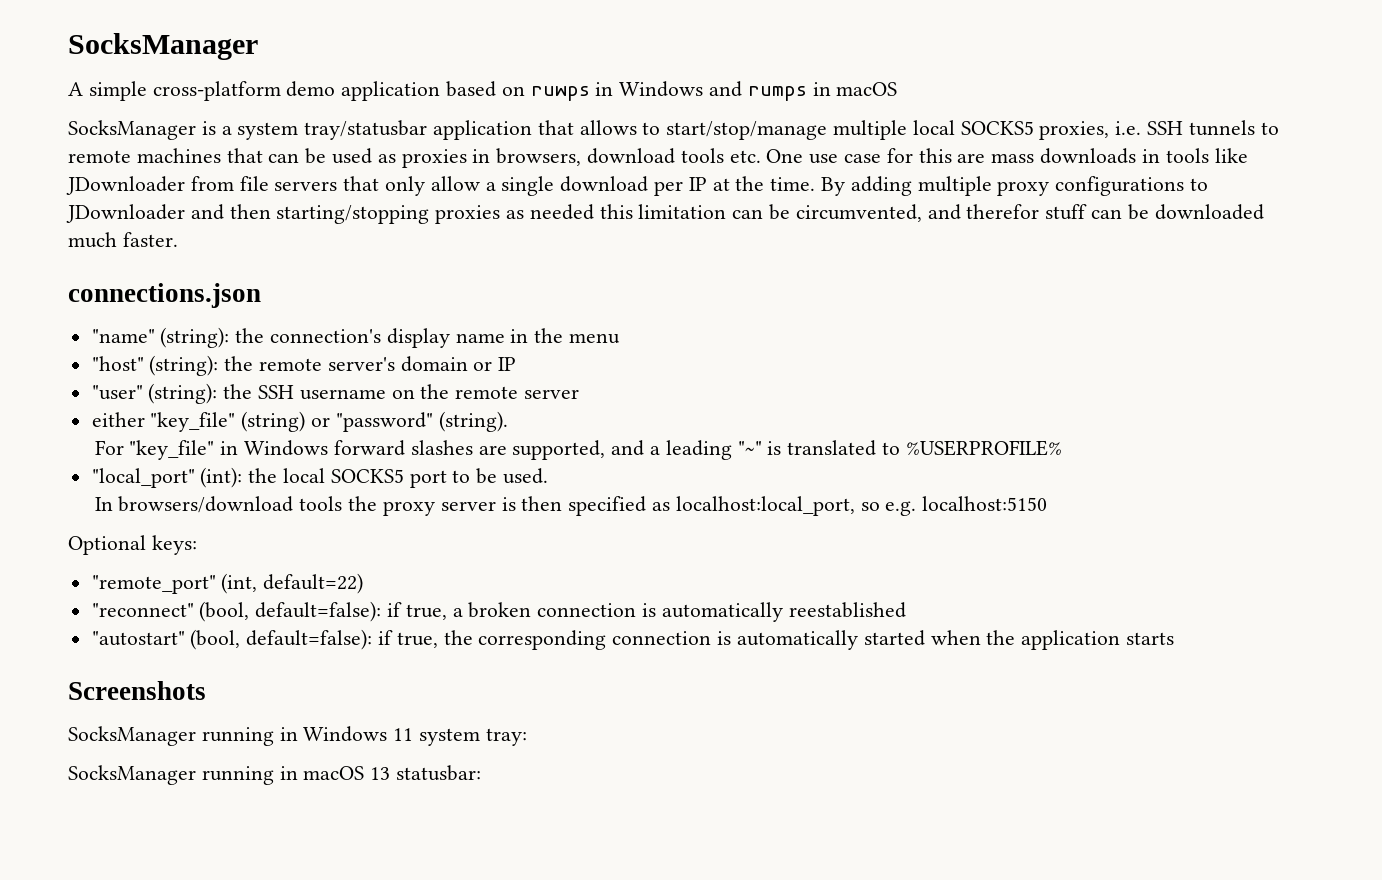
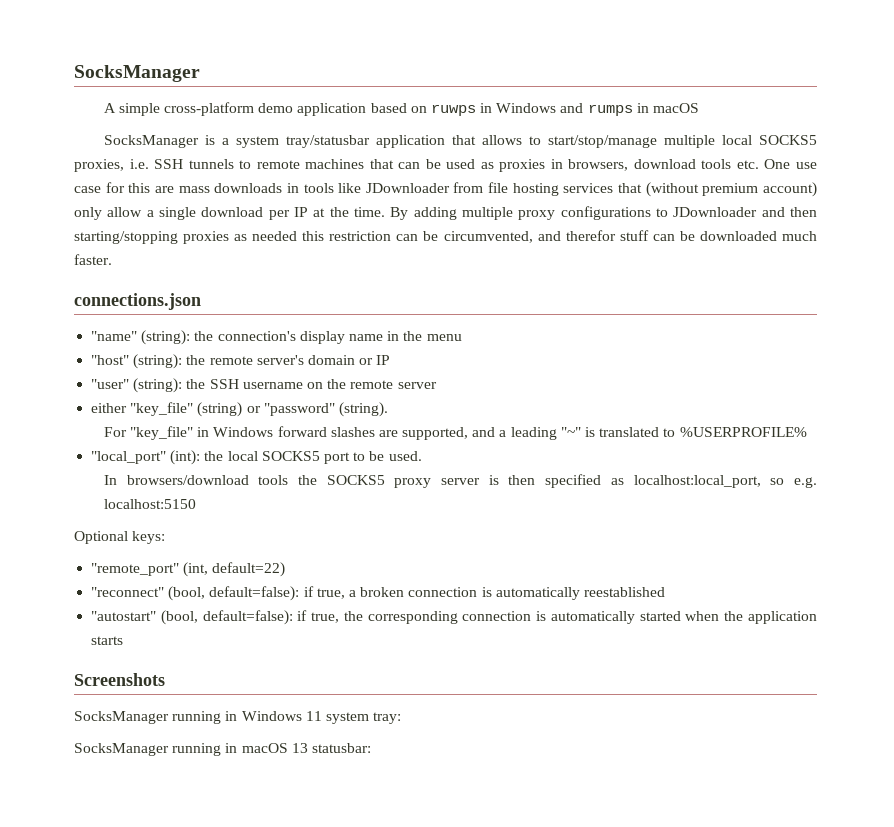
[274,176,380,191] servers that -> [512,182,817,197] hosting services that (without premium account)
[638,204,727,219] limitation -> [329,231,392,241] restriction
(378, 503) none -> [326,475,385,485] SOCKS5

